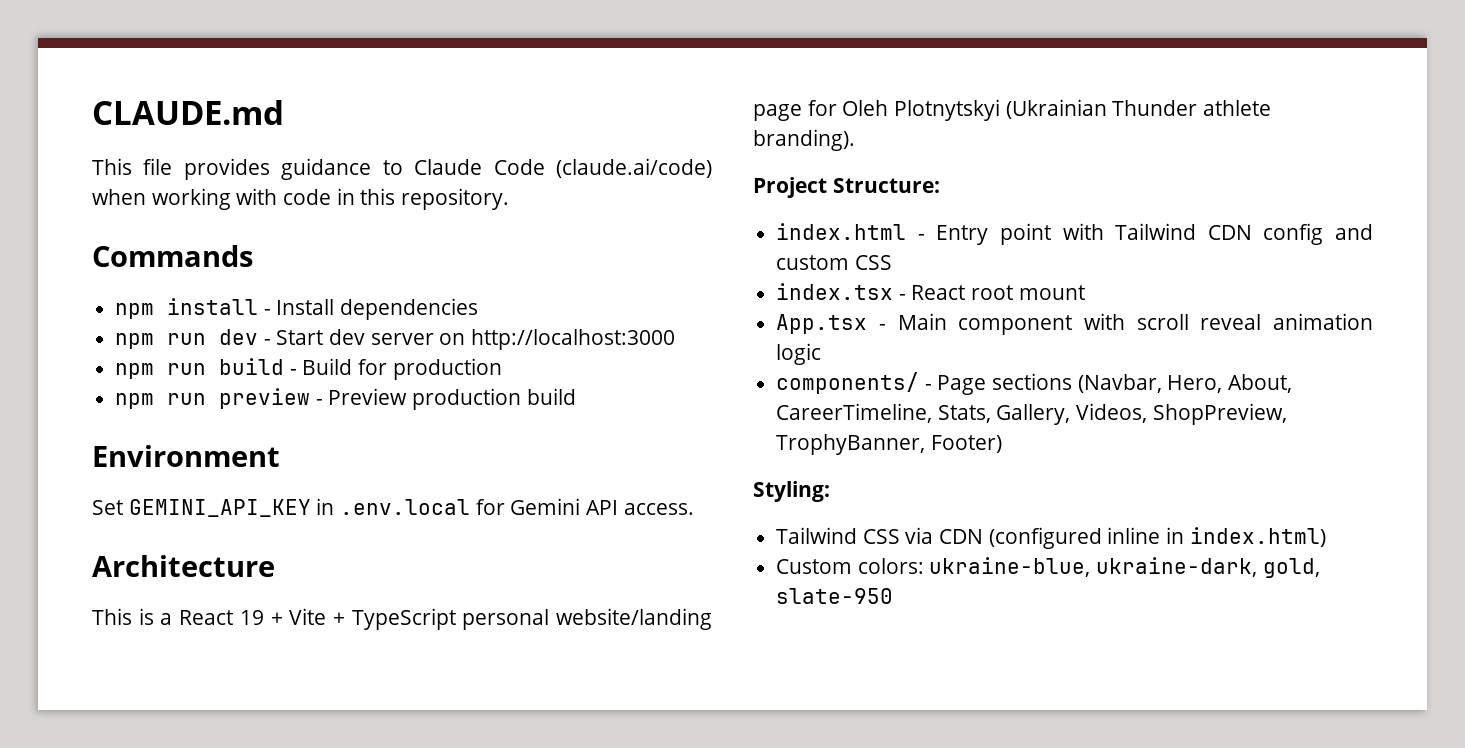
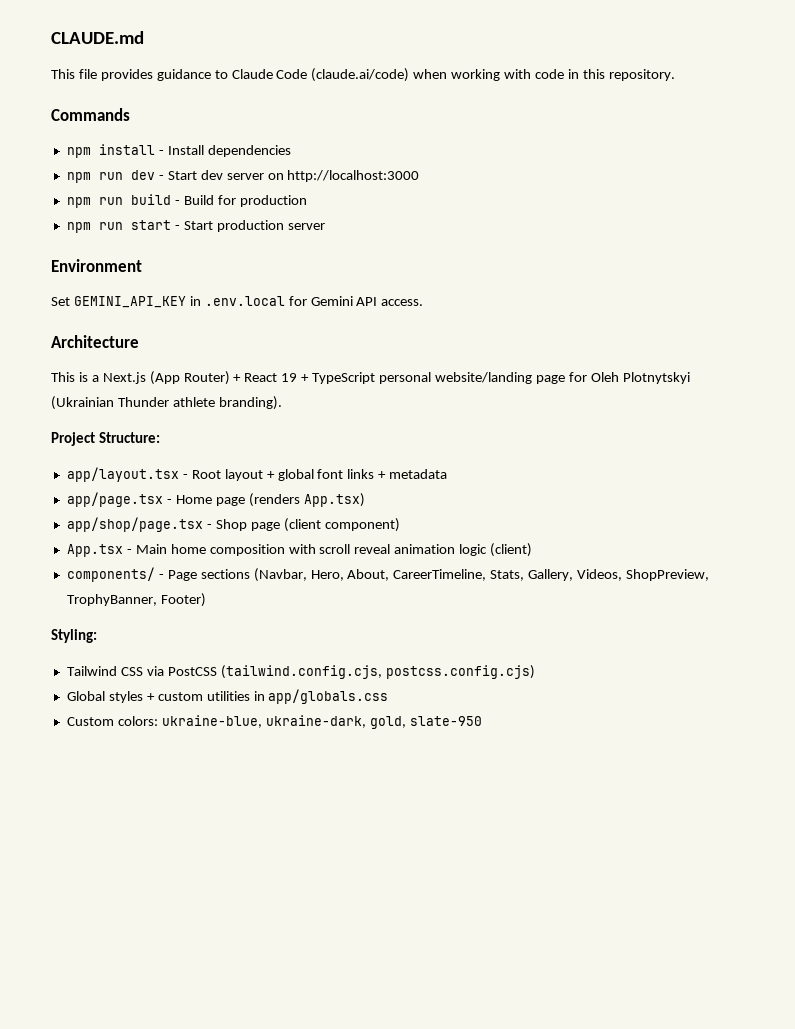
[219,388,576,410] preview - Preview production build -> [130,220,325,232] start - Start production server
(173, 619) none -> [102,371,242,385] Next.js (App Router) +
[289,608,345,625] Vite + -> (310, 378) none
[776,223,1373,245] [776,255,892,270] [776,283,1085,300] index.html - Entry point with Tailwind CDN config and custom CSS // index.tsx - React root mount -> [66,467,448,482] [66,492,365,507] [66,517,400,532] app/layout.tsx - Root layout + global font links + metadata // app/page.tsx - Home page (renders App.tsx) // app/shop/page.tsx - Shop page (client component)
[958,315,1073,335] component -> [170,544,285,556] home composition
(822, 354) none -> [490,543,533,557] (client)
[939,527,1326,549] CDN (configured inline in index.html) -> [167,665,535,679] [66,689,389,704] PostCSS (tailwind.config.cjs, postcss.config.cjs) // Global styles + custom utilities in app/globals.css

